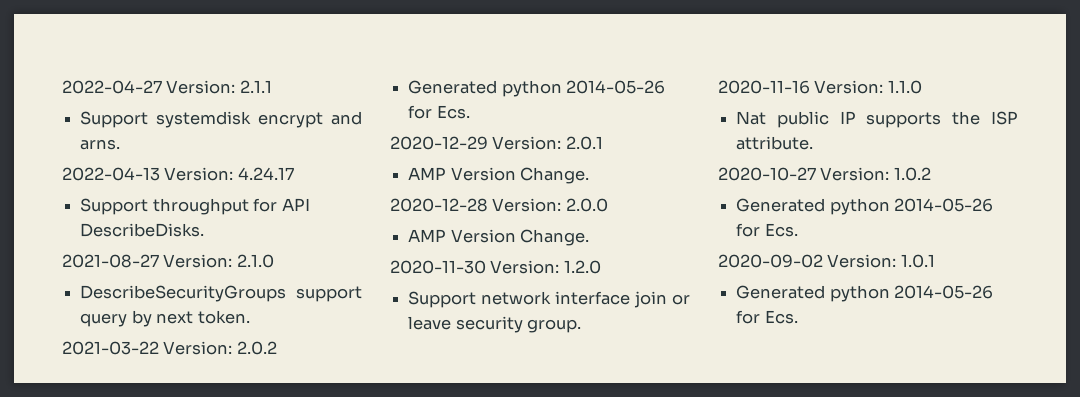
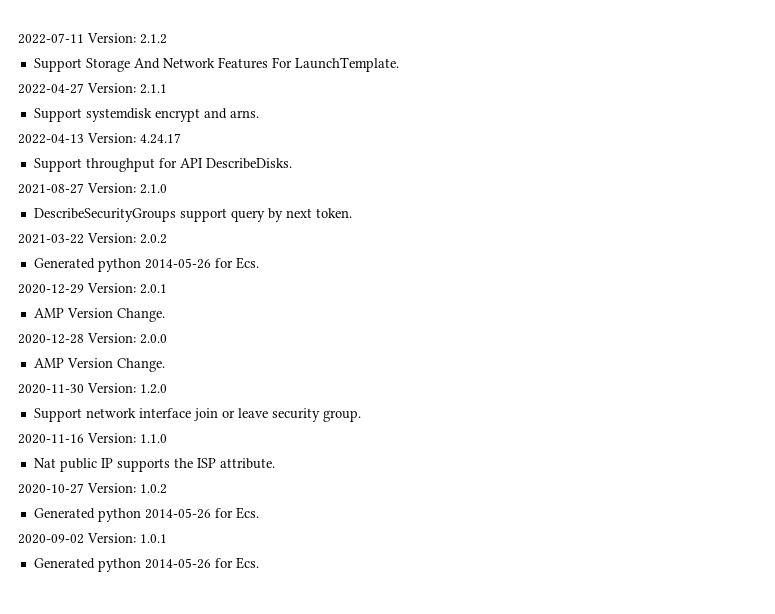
(62, 87) none -> [18,33,167,44] [33,57,399,72] 2022-07-11 Version: 2.1.2 // Support Storage And Network Features For LaunchTemplate. //

